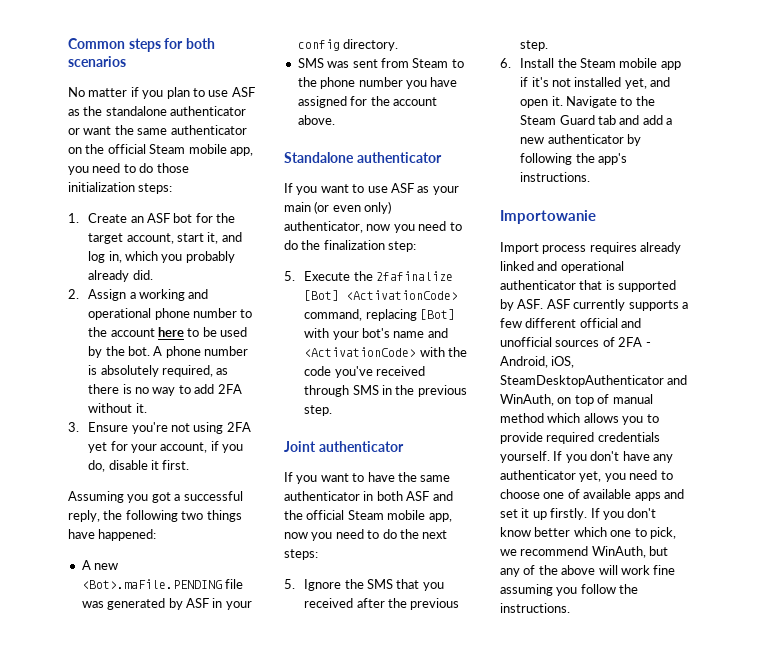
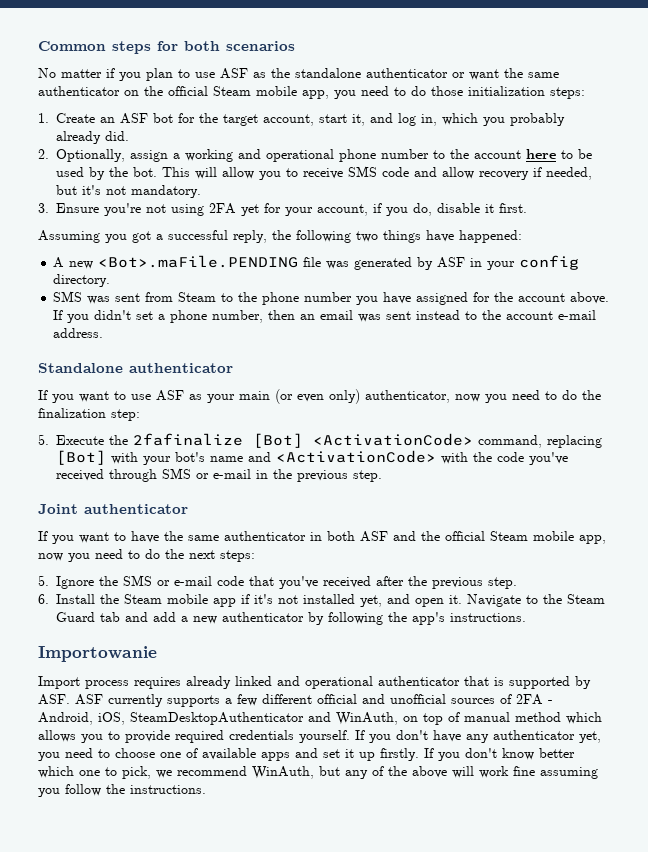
[88,289,127,301] Assign -> [56,149,168,162] Optionally, assign
[153,346,249,358] [88,365,229,377] [88,384,242,396] [88,403,147,413] A phone number is absolutely required, as there is no way to add 2FA without it. -> [162,166,592,180] [56,185,201,198] This will allow you to receive SMS code and allow recovery if needed, but it's not mandatory.
(335, 120) none -> [53,310,597,323] [53,328,104,338] If you didn't set a phone number, then an email was sent instead to the account e-mail address.
(379, 390) none -> [196,469,251,479] or e-mail
[396,579,444,591] that you -> [157,576,318,589] or e-mail code that you've

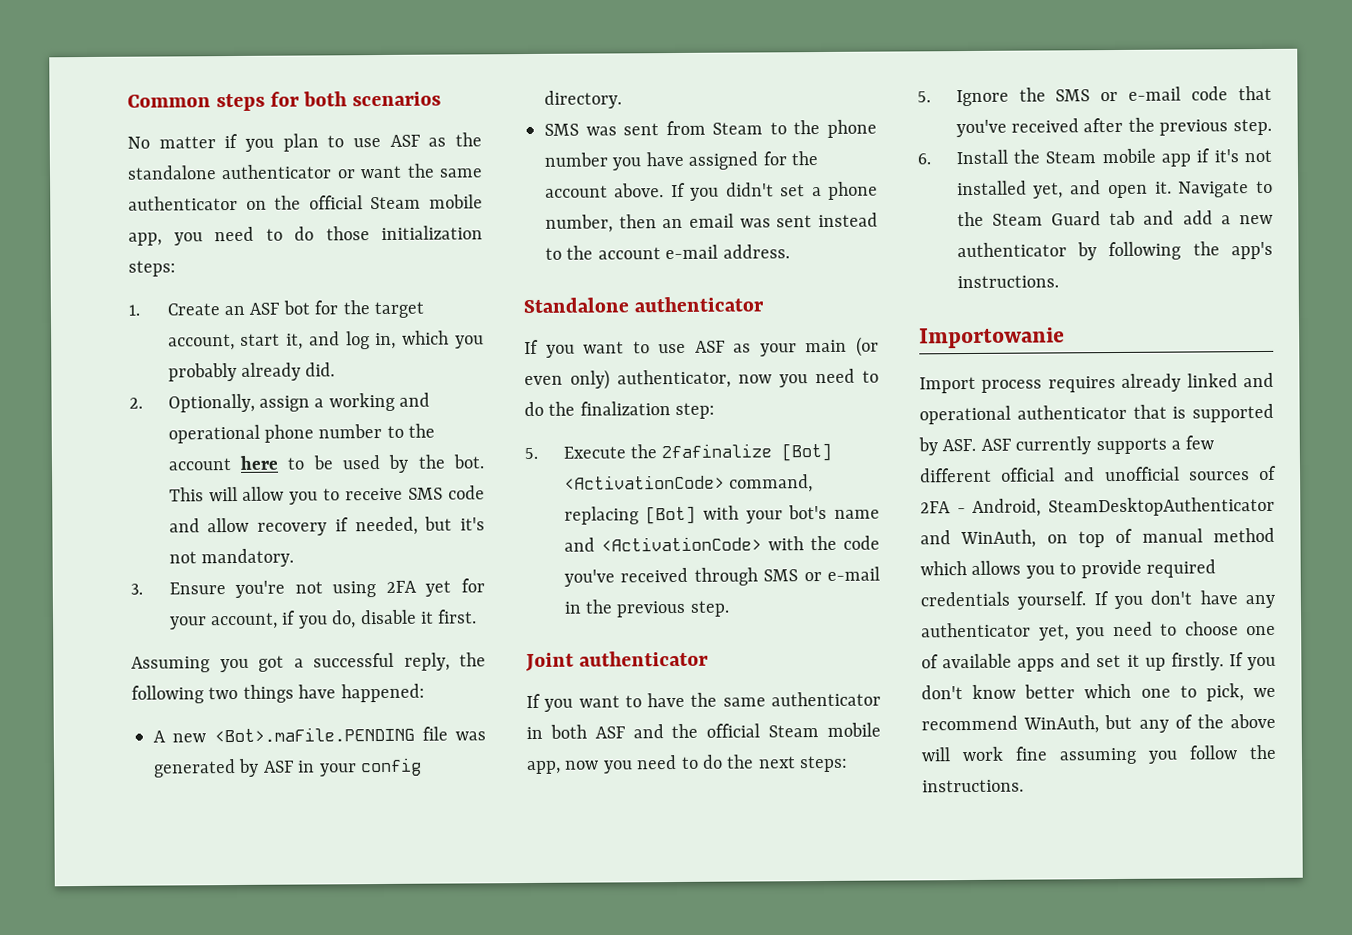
[98,712,125,725] iOS, -> (1042, 507) none

